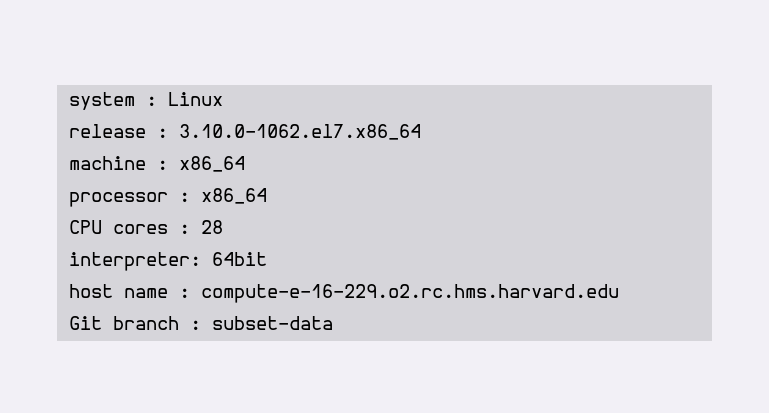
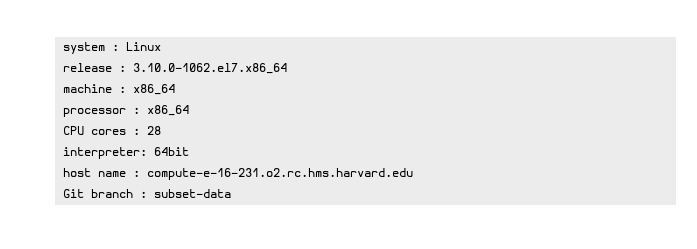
[200,284,619,303] compute-e-16-229.o2.rc.hms.harvard.edu -> [146,168,413,180] compute-e-16-231.o2.rc.hms.harvard.edu

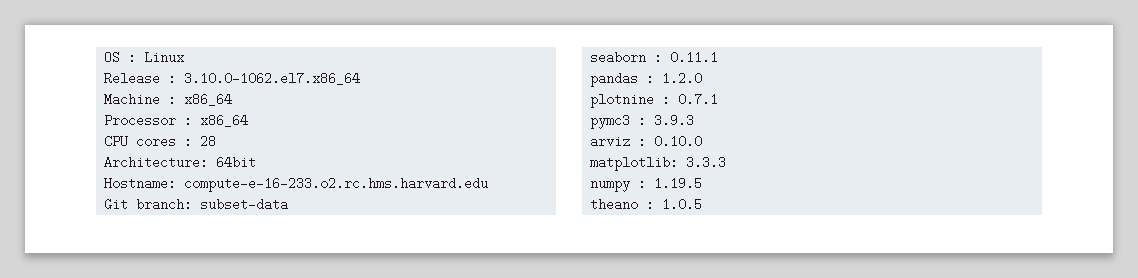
[62,42,105,54] system -> [104,51,121,64] OS
[62,63,112,72] release -> [104,72,161,85] Release
[62,84,175,95] [62,108,126,117] machine : x86_64 // processor -> [104,93,233,106] [104,114,177,127] Machine : x86_64 // Processor
[62,147,147,159] interpreter: -> [104,156,209,169] Architecture:
[62,168,413,180] [62,189,231,198] host name : compute-e-16-231.o2.rc.hms.harvard.edu // Git branch : subset-data -> [104,177,489,192] [104,198,289,211] [590,51,719,64] [590,72,703,87] [590,93,719,108] [590,114,695,129] [590,135,703,148] [590,156,727,171] [590,177,703,192] [590,198,703,211] Hostname: compute-e-16-233.o2.rc.hms.harvard.edu // Git branch: subset-data // seaborn : 0.11.1 // pandas : 1.2.0 // plotnine : 0.7.1 // pymc3 : 3.9.3 // arviz : 0.10.0 // matplotlib: 3.3.3 // numpy : 1.19.5 // theano : 1.0.5

